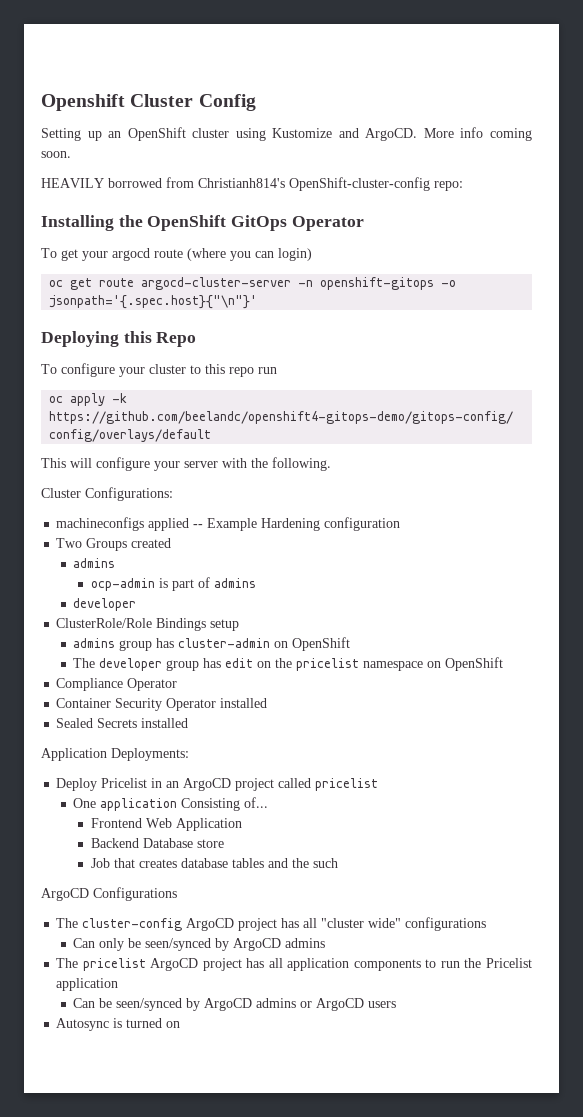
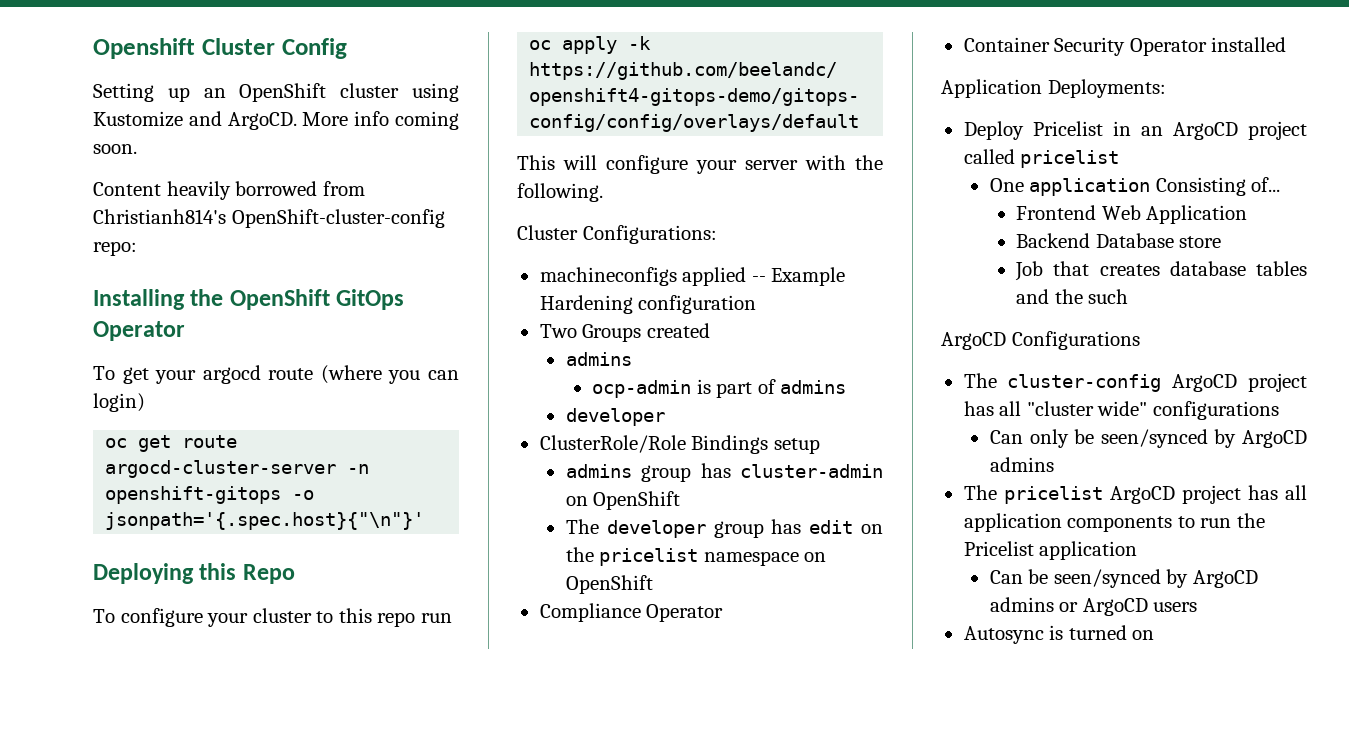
[41,178,104,188] HEAVILY -> [93,181,231,200] Content heavily
[56,718,189,728] // Sealed Secrets installed -> (1287, 44) none

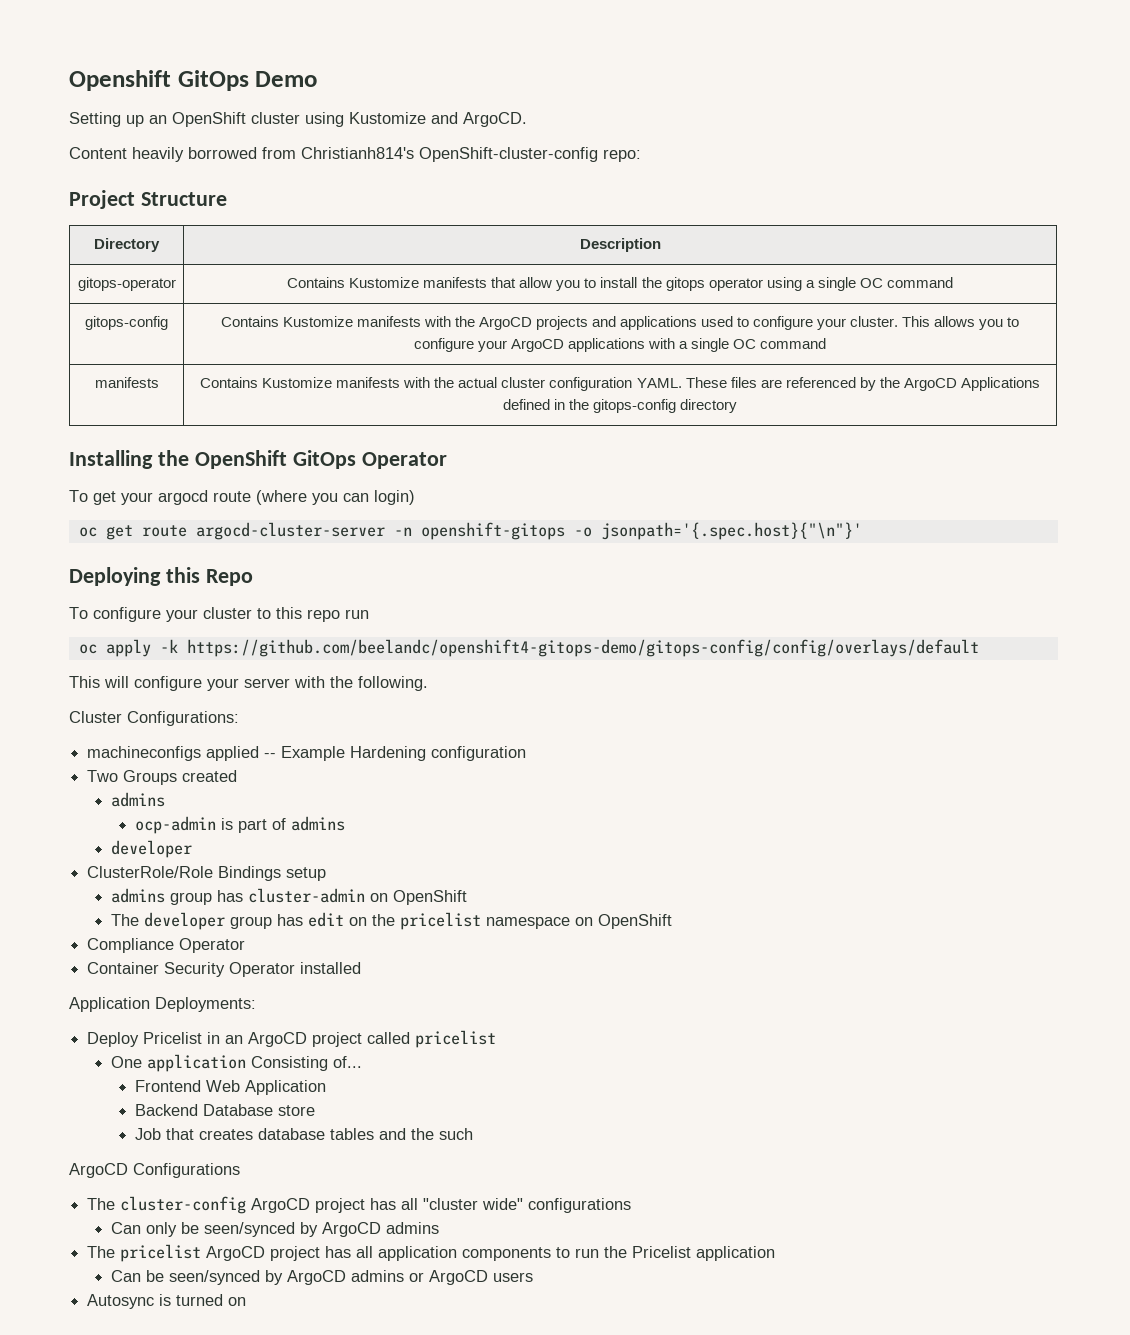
[201,38,347,59] Cluster Config -> [177,70,318,91] GitOps Demo
[302,111,460,130] [93,144,137,154] More info coming soon. -> (527, 119) none
(137, 248) none -> [69,190,227,209] [94,238,160,252] [579,238,661,252] [77,277,176,291] [287,277,953,291] [85,316,168,330] [220,316,1020,330] [413,338,827,352] [94,377,159,388] [200,377,1040,391] [502,399,738,413] // Project Structure // Directory | Description // gitops-operator | Contains Kustomize manifests that allow you to install the gitops operator using a single OC command // gitops-config | Contains Kustomize manifests with the ArgoCD projects and applications used to configure your cluster. This allows you to configure your ArgoCD applications with a single OC command // manifests | Contains Kustomize manifests with the actual cluster configuration YAML. These files are referenced by the ArgoCD Applications defined in the gitops-config directory

